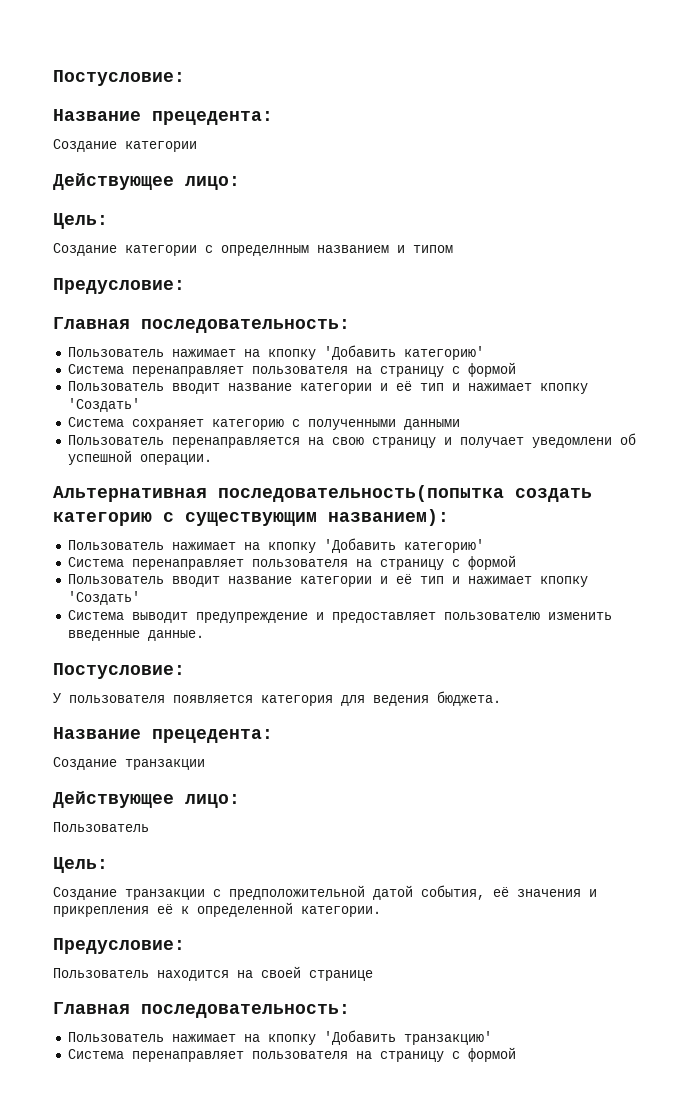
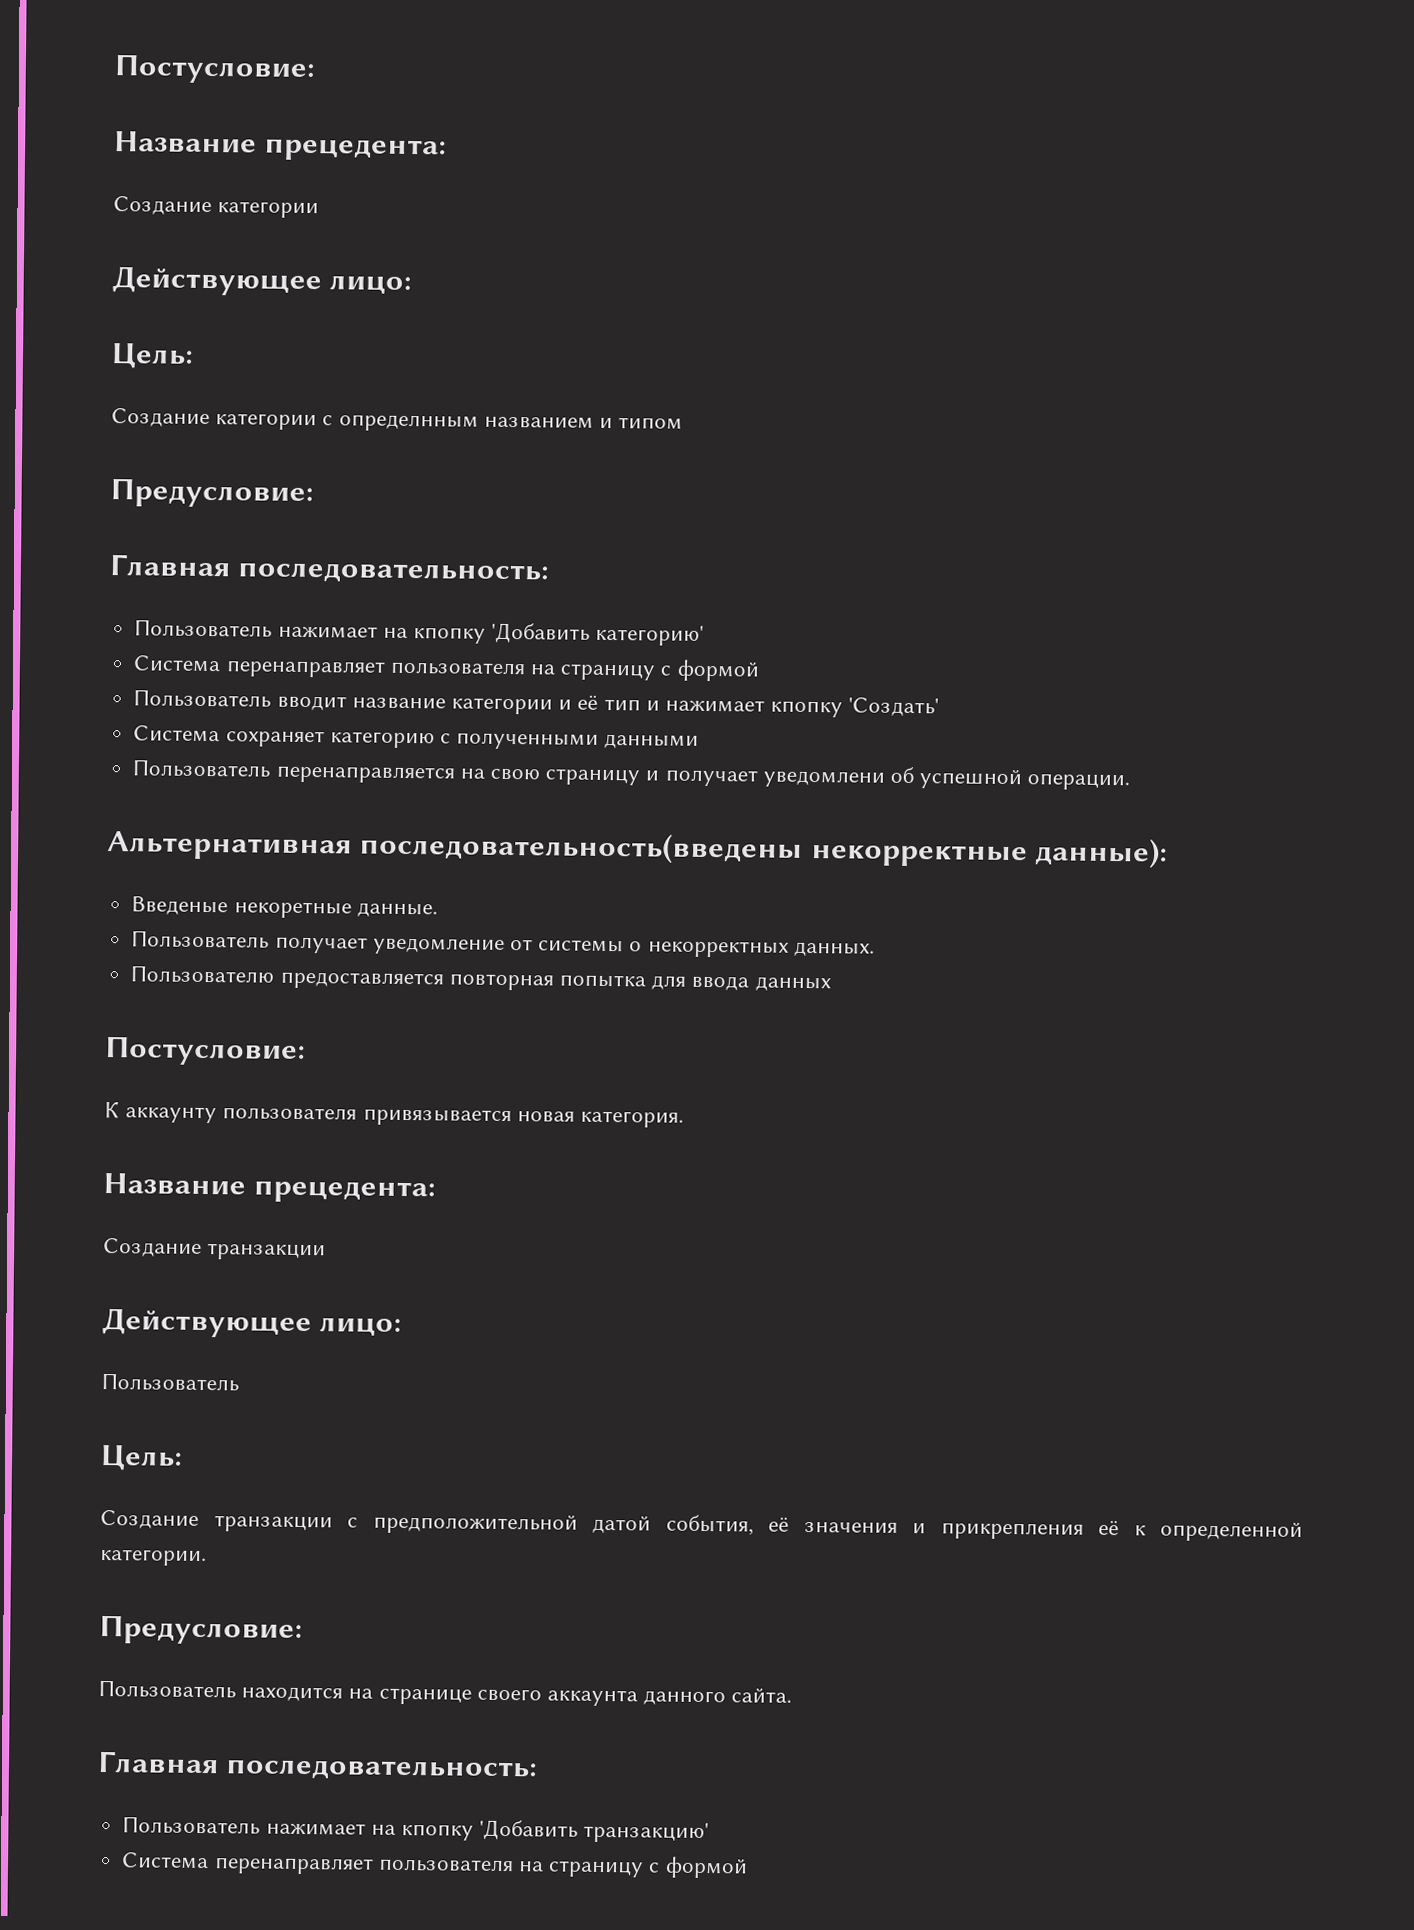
[218,485,592,502] [53,509,449,526] [67,538,484,553] [67,555,516,570] [67,574,588,587] [67,591,140,605] [67,610,612,623] [67,630,204,641] [53,663,185,679] [53,691,501,706] последовательность(попытка создать категорию с существующим названием): // Пользователь нажимает на кпопку 'Добавить категорию' // Cистема перенаправляет пользователя на страницу с формой // Пользователь вводит название категории и её тип и нажимает кпопку 'Создать' // Система выводит предупреждение и предоставляет пользователю изменить введенные данные. // Постусловие: // У пользователя появляется категория для ведения бюджета. -> [359,831,1169,869] [131,896,438,919] [131,930,875,958] [130,965,831,992] [104,1036,306,1067] [104,1102,685,1128] последовательность(введены некорректные данные): // Введеные некоретные данные. // Пользователь получает уведомление от системы о некорректных данных. // Пользователю предоставляется повторная попытка для ввода данных // Постусловие: // К аккаунту пользователя привязывается новая категория.
[261,966,301,978] своей -> (374, 1693) none
(373, 975) none -> [476,1687,793,1707] своего аккаунта данного сайта.

